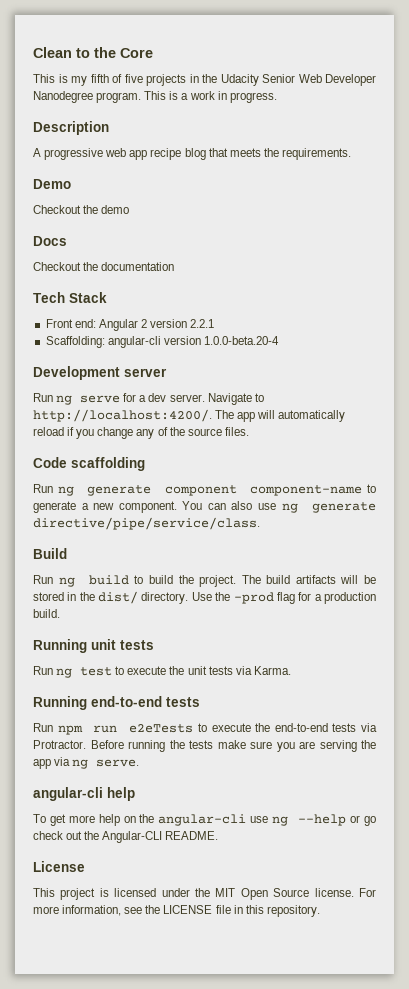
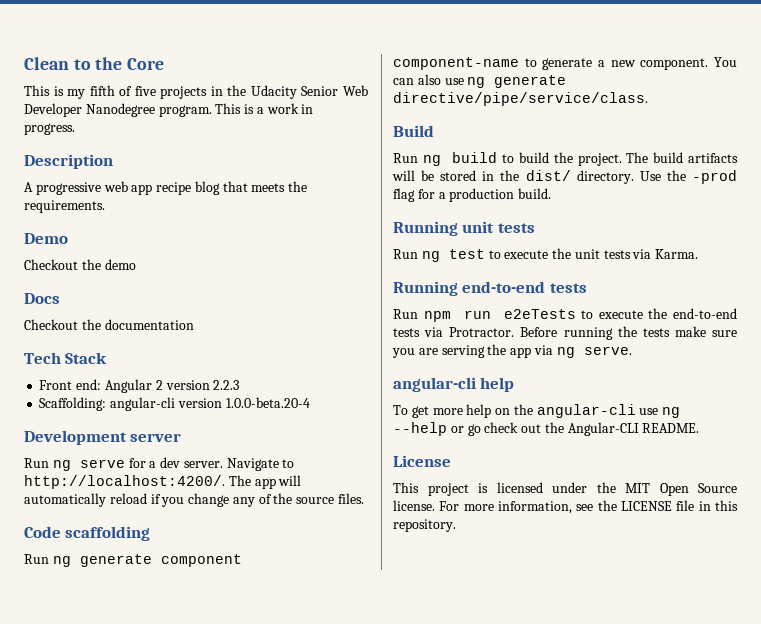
[190,319,215,328] 2.2.1 -> [213,380,240,390] 2.2.3

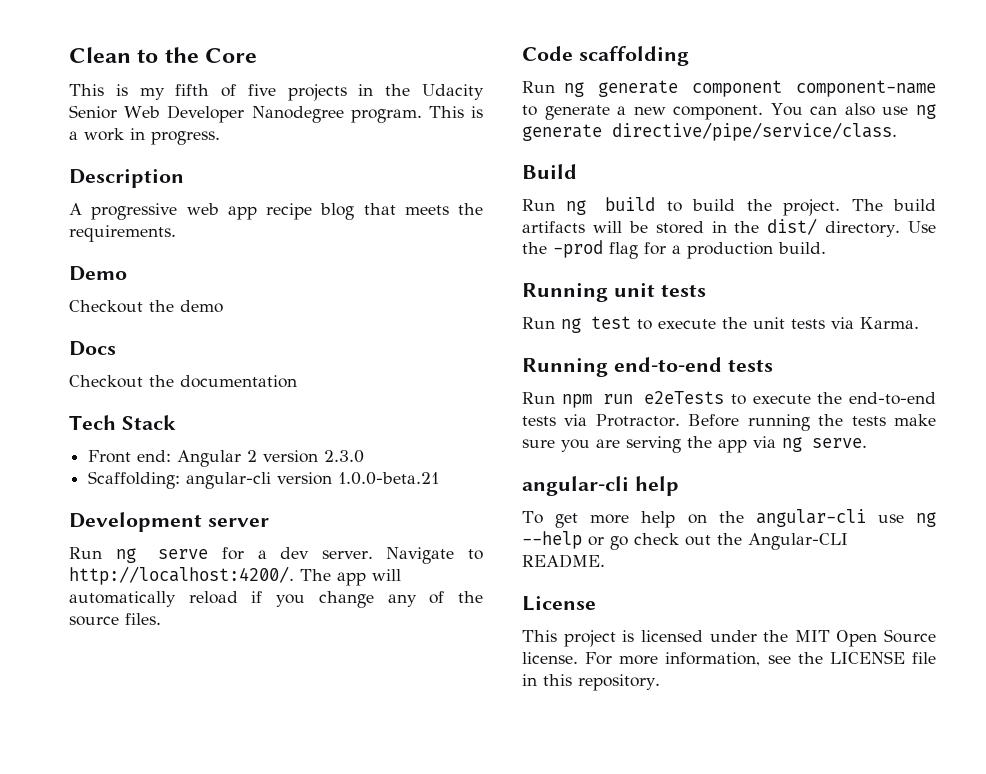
[213,380,240,390] 2.2.3 -> [324,450,365,463] 2.3.0
[225,397,310,408] 1.0.0-beta.20-4 -> [338,472,440,485] 1.0.0-beta.21

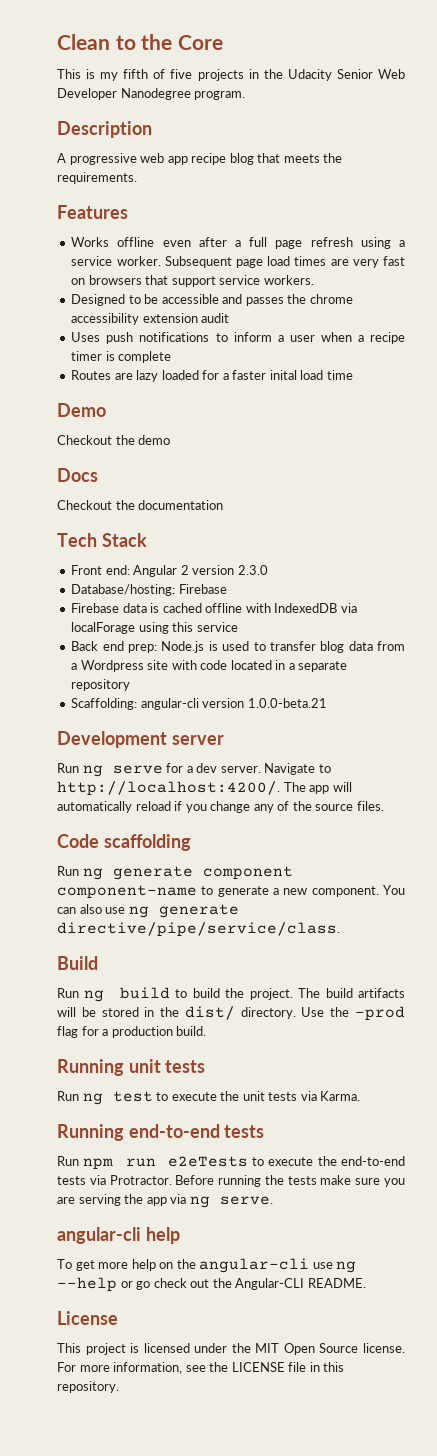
[428,106,483,118] [69,128,220,145] This is a work in progress. -> (246, 95) none
(176, 233) none -> [57,205,128,219] [71,237,405,249] [71,256,405,268] [71,275,314,287] [71,294,353,306] [71,313,230,325] [71,332,406,344] [71,351,172,363] [71,370,353,382] // Features // Works offline even after a full page refresh using a service worker. Subsequent page load times are very fast on browsers that support service workers. // Designed to be accessible and passes the chrome accessibility extension audit // Uses push notifications to inform a user when a recipe timer is complete // Routes are lazy loaded for a faster inital load time
(365, 456) none -> [71,584,227,596] [71,603,357,613] [71,622,238,634] [71,641,405,653] [71,660,348,672] [71,679,131,691] // Database/hosting: Firebase // Firebase data is cached offline with IndexedDB via localForage using this service // Back end prep: Node.js is used to transfer blog data from a Wordpress site with code located in a separate repository

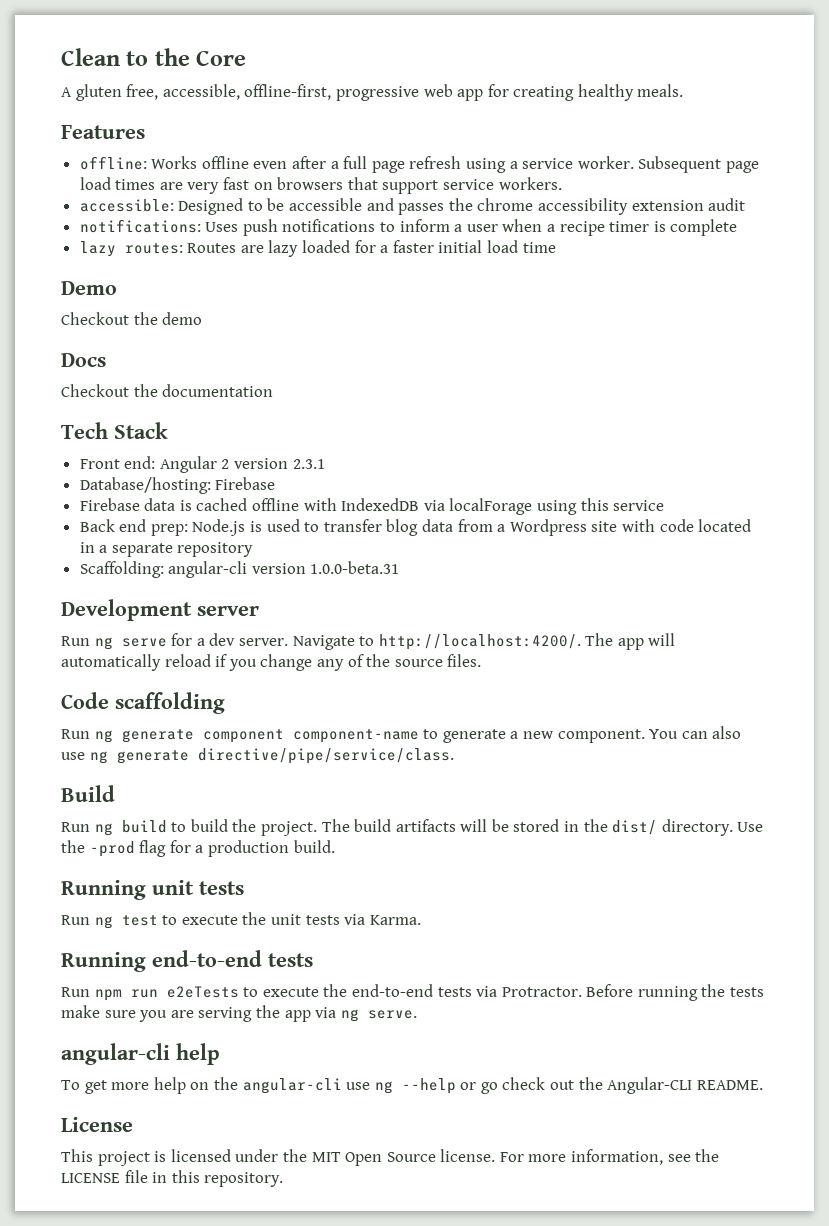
[57,69,405,81] [57,88,246,100] [57,121,152,138] [57,153,343,165] [57,172,137,184] This is my fifth of five projects in the Udacity Senior Web Developer Nanodegree program. // Description // A progressive web app recipe blog that meets the requirements. -> [61,84,684,101] A gluten free, accessible, offline-first, progressive web app for creating healthy meals.
(128, 212) none -> [79,156,147,170] offline:
(314, 280) none -> [79,199,174,212] accessible:
(230, 318) none -> [79,219,201,233] notifications:
(172, 357) none -> [79,241,183,257] lazy routes:
[269,370,297,380] inital -> [438,240,483,253] initial
[237,565,268,575] 2.3.0 -> [292,459,325,469] 2.3.1
[247,698,327,708] 1.0.0-beta.21 -> [310,561,400,574] 1.0.0-beta.31

